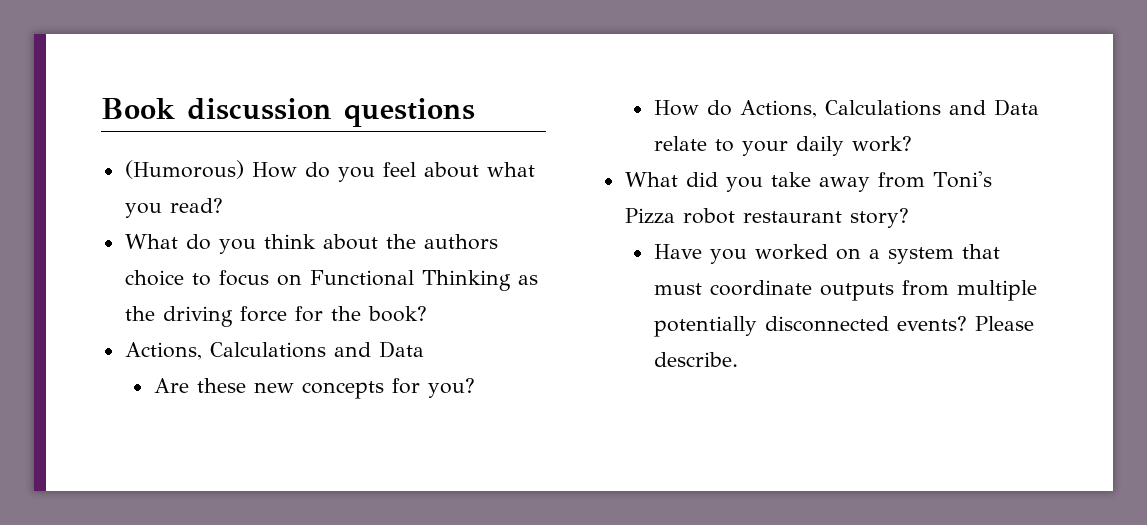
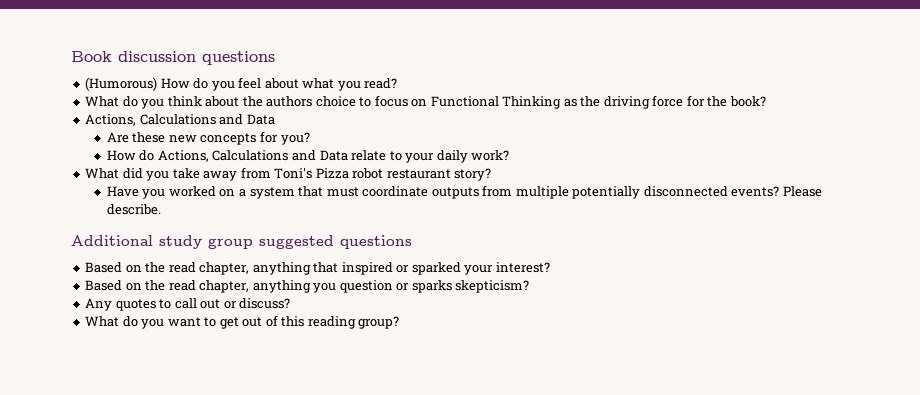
(738, 359) none -> [71,235,412,249] [85,262,550,275] [85,280,530,293] [85,298,291,311] [85,315,400,329] // Additional study group suggested questions // Based on the read chapter, anything that inspired or sparked your interest? // Based on the read chapter, anything you question or sparks skepticism? // Any quotes to call out or discuss? // What do you want to get out of this reading group?

